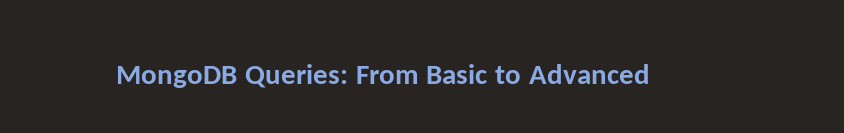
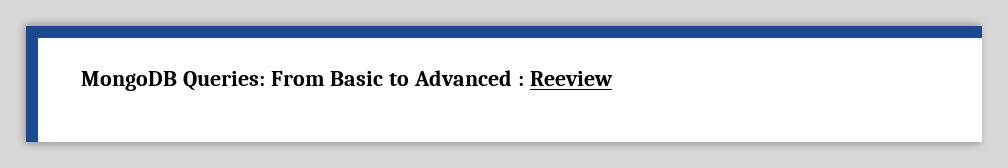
(651, 74) none -> [517,71,613,86] : Reeview

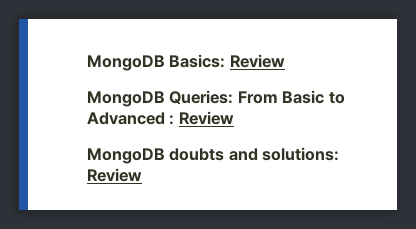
[81,71,177,91] MongoDB -> [87,54,285,71] [87,91,165,107] MongoDB Basics: Review // MongoDB
[529,71,613,86] Reeview -> [178,111,234,125] [87,147,340,164] [87,168,142,182] Review // MongoDB doubts and solutions: Review

